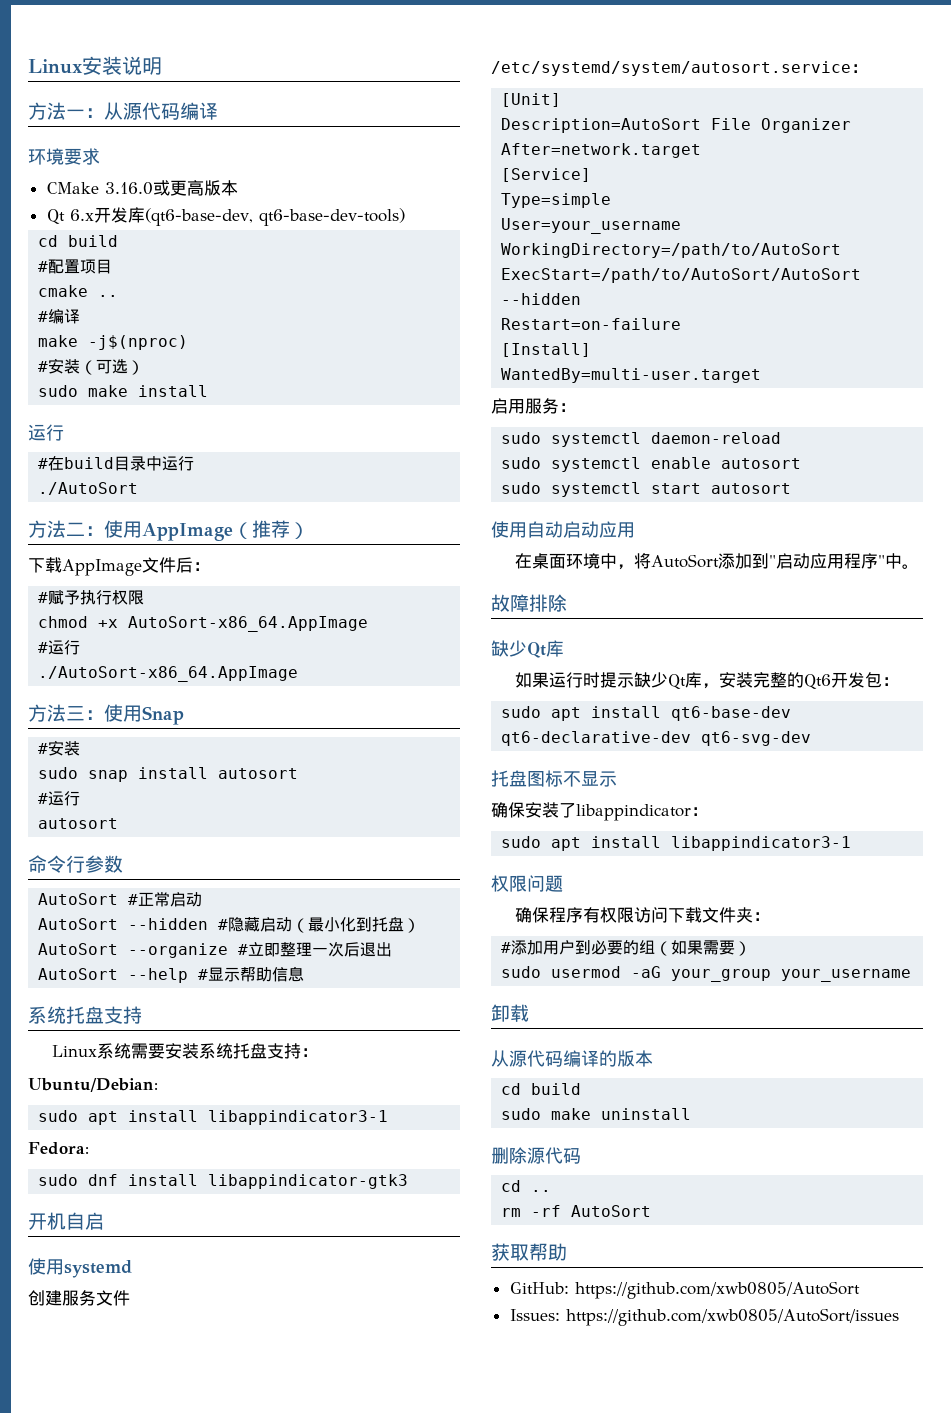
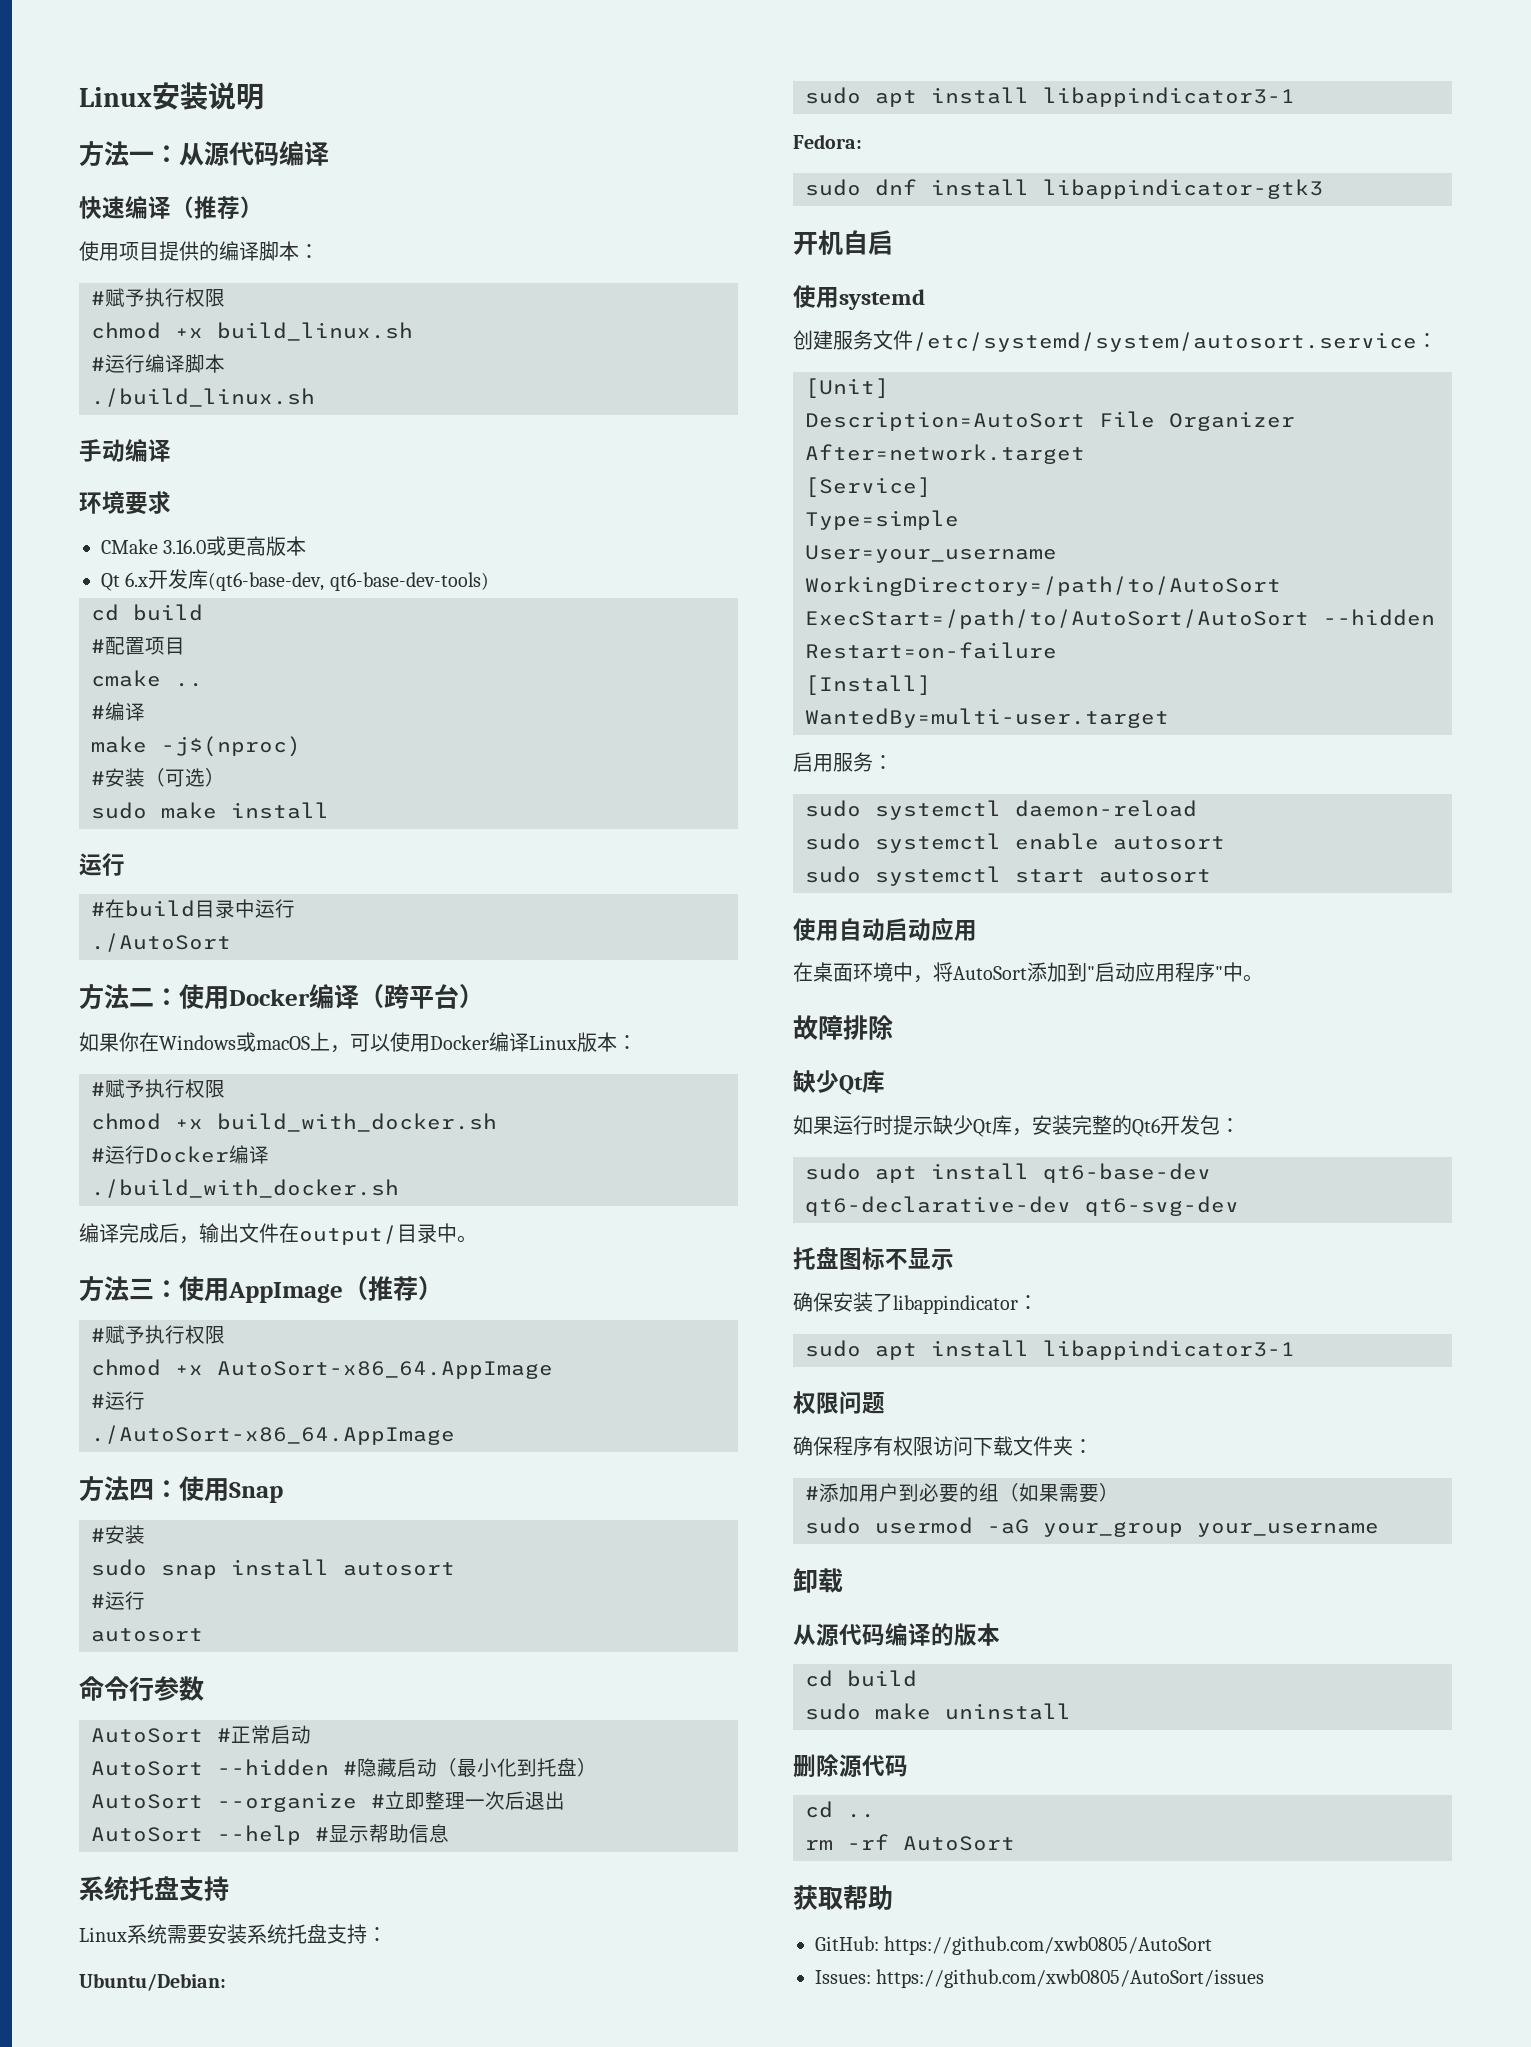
(218, 111) none -> [79,196,263,220] [79,241,319,261] [91,288,225,307] [91,322,413,341] [91,354,225,373] [91,388,315,407] [79,439,171,462] // 快速编译（推荐） // 使用项目提供的编译脚本： // #赋予执行权限 // chmod +x build_linux.sh // #运行编译脚本 // ./build_linux.sh // 手动编译
(142, 529) none -> [229,984,484,1009] [79,1032,637,1053] [91,1079,225,1098] [91,1113,497,1132] [91,1145,269,1164] [91,1179,399,1198] [79,1223,477,1245] [79,1276,229,1302] Docker编译（跨平台） // 如果你在Windows或macOS上，可以使用Docker编译Linux版本： // #赋予执行权限 // chmod +x build_with_docker.sh // #运行Docker编译 // ./build_with_docker.sh // 编译完成后，输出文件在output/目录中。 // 方法三：使用
[28,557,210,576] // 下载AppImage文件后： -> (443, 1288) none
[66,706,85,721] 三 -> [129,1479,154,1500] 四

